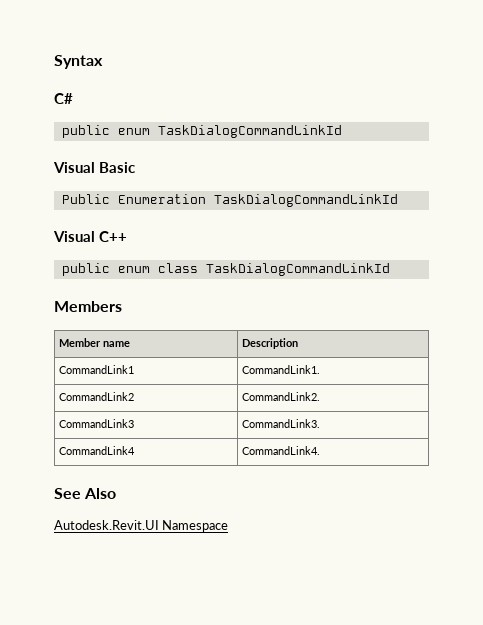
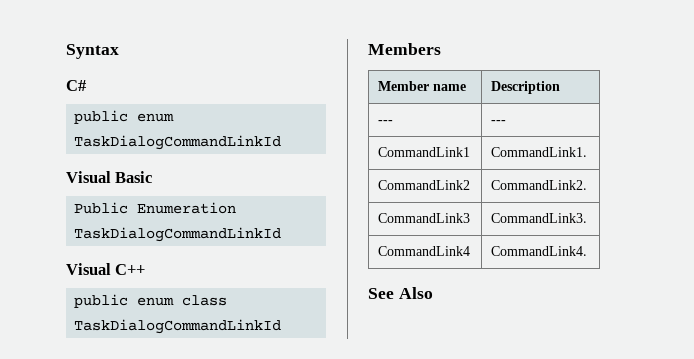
(299, 343) none -> [378,120,394,124] [491,120,507,124] // --- | ---
[54,520,229,532] // Autodesk.Revit.UI Namespace -> (433, 293) none

